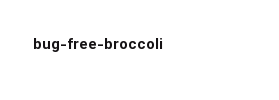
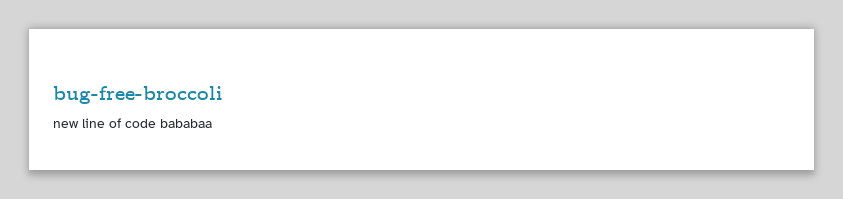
(163, 45) none -> [53,118,212,128] // new line of code bababaa

